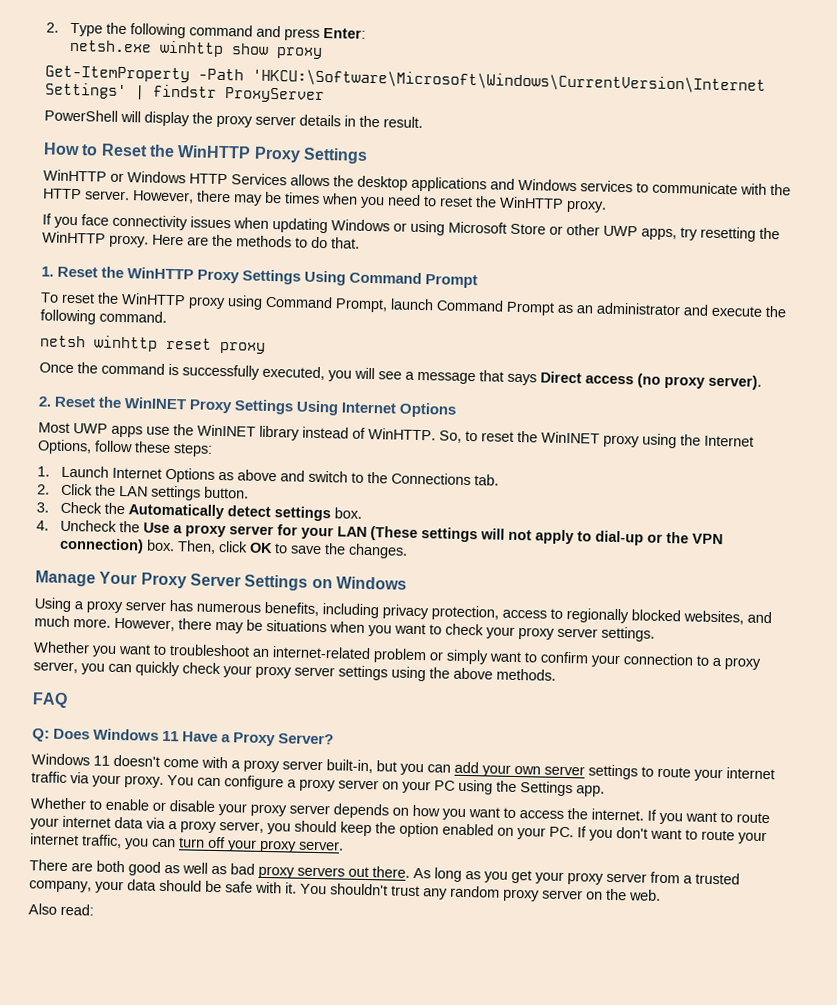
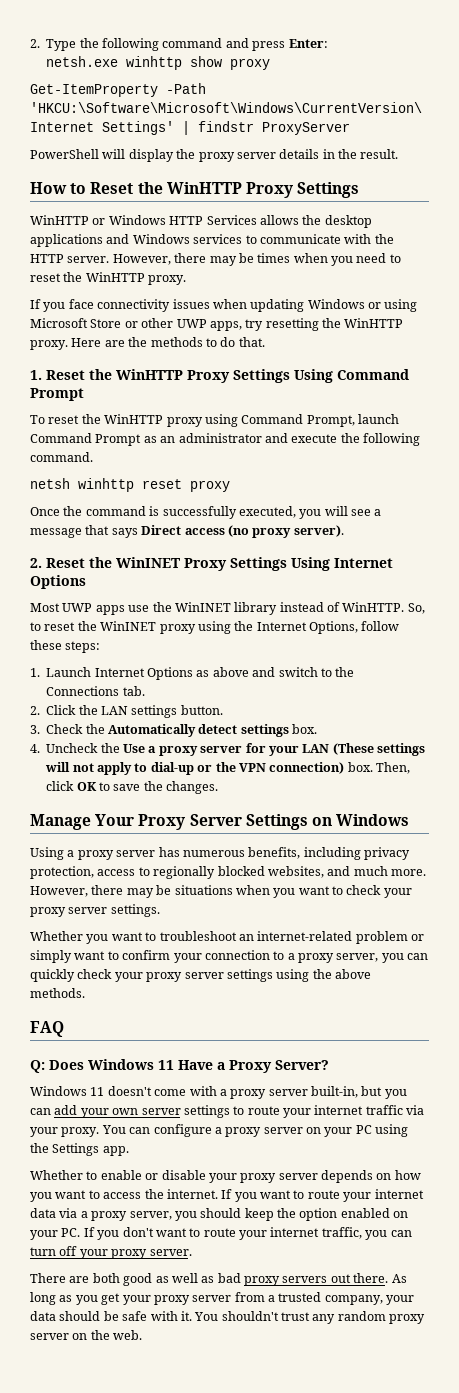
[28,903,94,916] // Also read: -> (143, 1335) none

